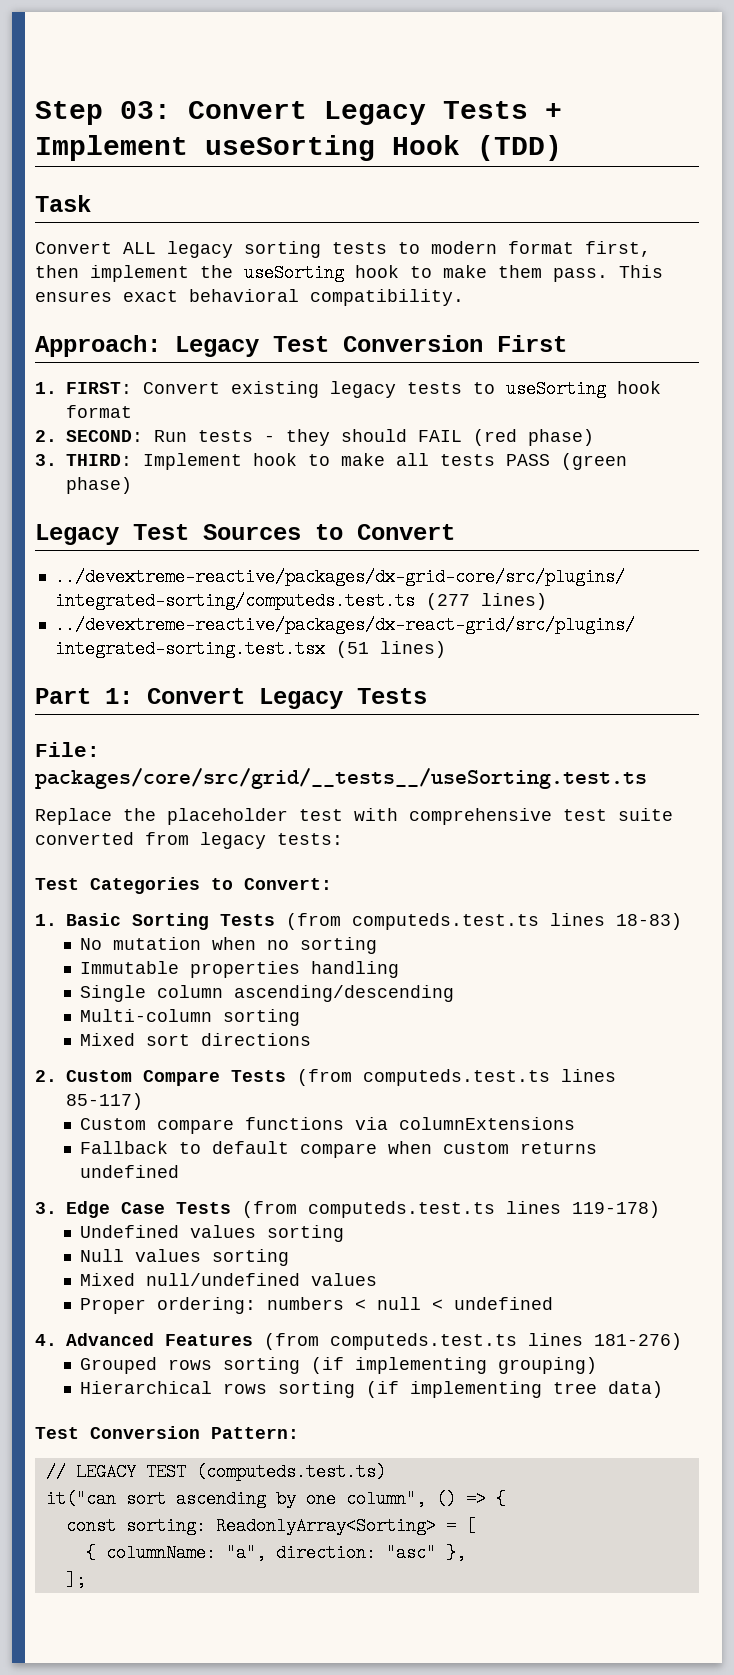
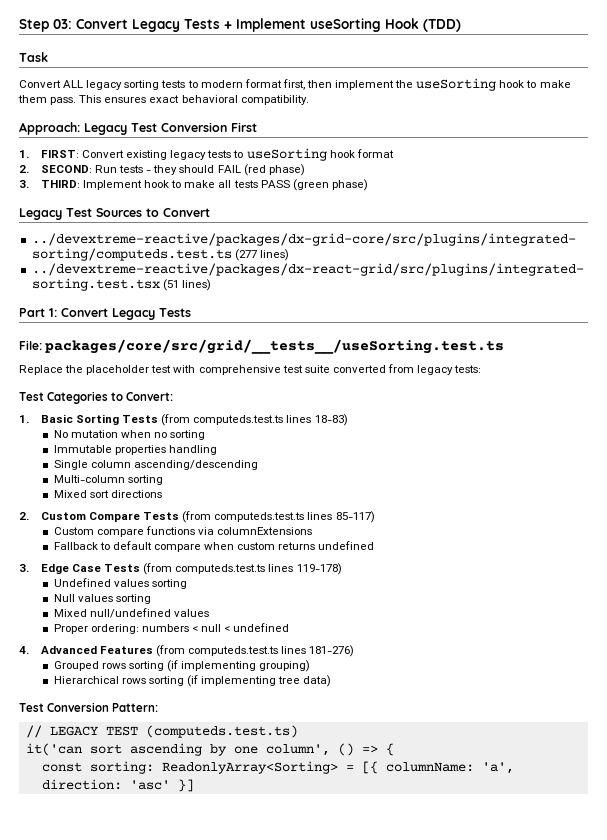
[45,1490,116,1508] it("can -> [25,743,82,756] it('can
[345,1490,426,1508] column", -> [265,744,330,756] column',
[465,1517,476,1535] [85,1544,466,1562] [65,1571,86,1589] [ // { columnName: "a", direction: "asc" }, // ]; -> [361,761,514,774] [41,779,194,792] [{ columnName: 'a', direction: 'asc' }]

